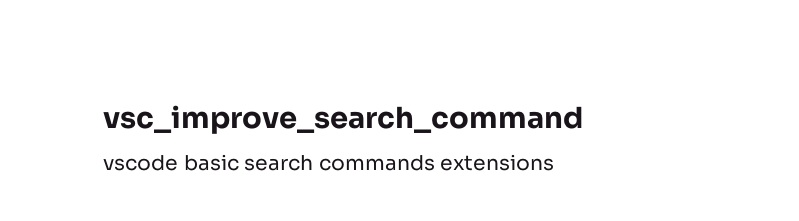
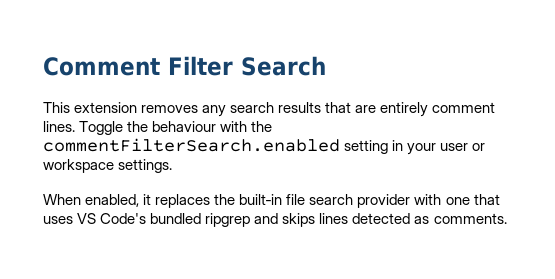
[103,105,583,134] [103,154,555,171] vsc_improve_search_command // vscode basic search commands extensions -> [43,56,326,76] [43,102,496,117] [43,121,273,135] [43,138,486,155] [43,159,173,173] [43,194,500,208] [43,213,507,227] Comment Filter Search // This extension removes any search results that are entirely comment lines. Toggle the behaviour with the commentFilterSearch.enabled setting in your user or workspace settings. // When enabled, it replaces the built‑in file search provider with one that uses VS Code's bundled ripgrep and skips lines detected as comments.

